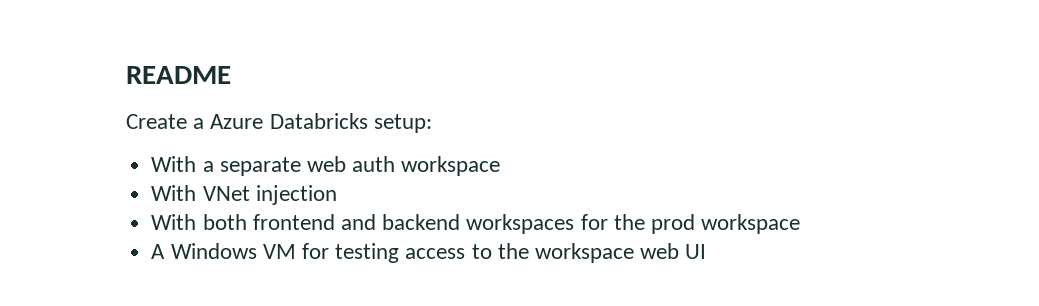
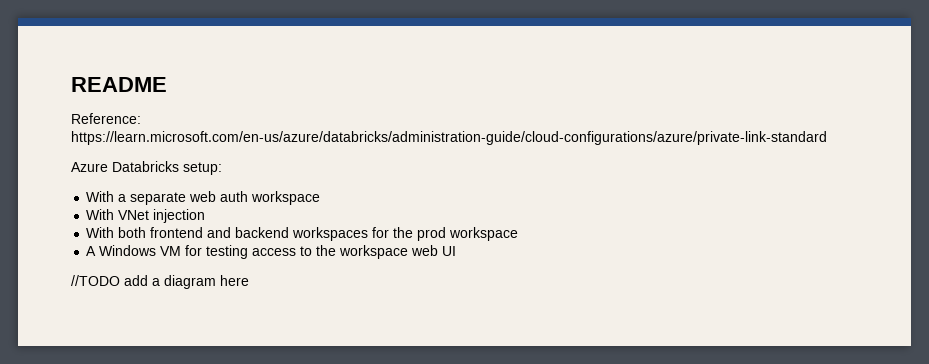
[126,114,205,129] Create a -> [71,113,141,124] [71,131,827,145] Reference: https://learn.microsoft.com/en-us/azure/databricks/administration-guide/cloud-configurations/azure/private-link-standard //
(707, 251) none -> [71,275,249,289] // //TODO add a diagram here

